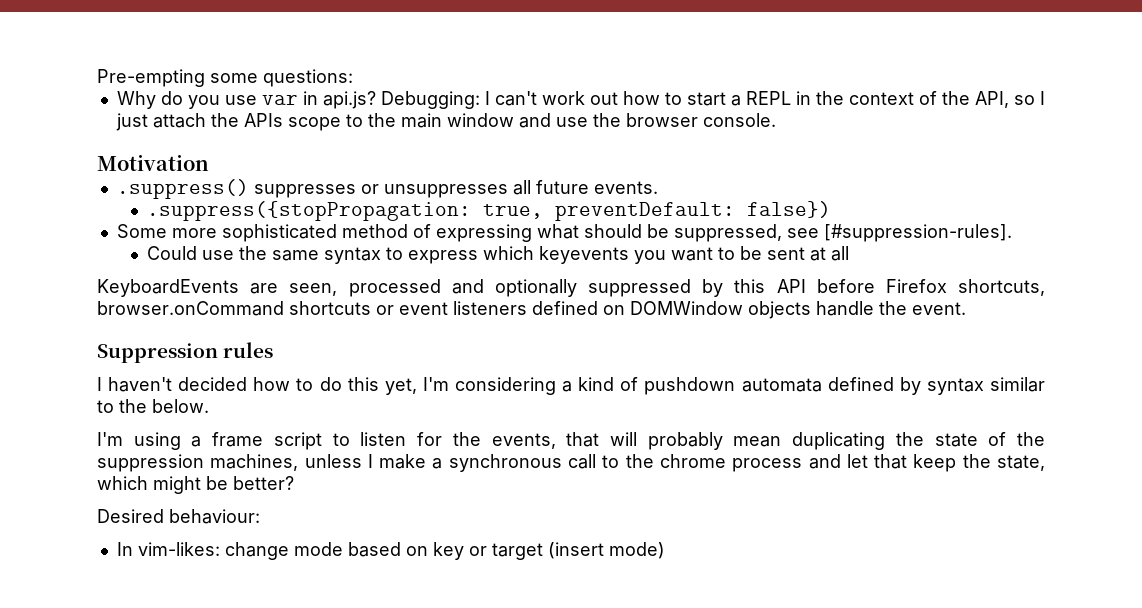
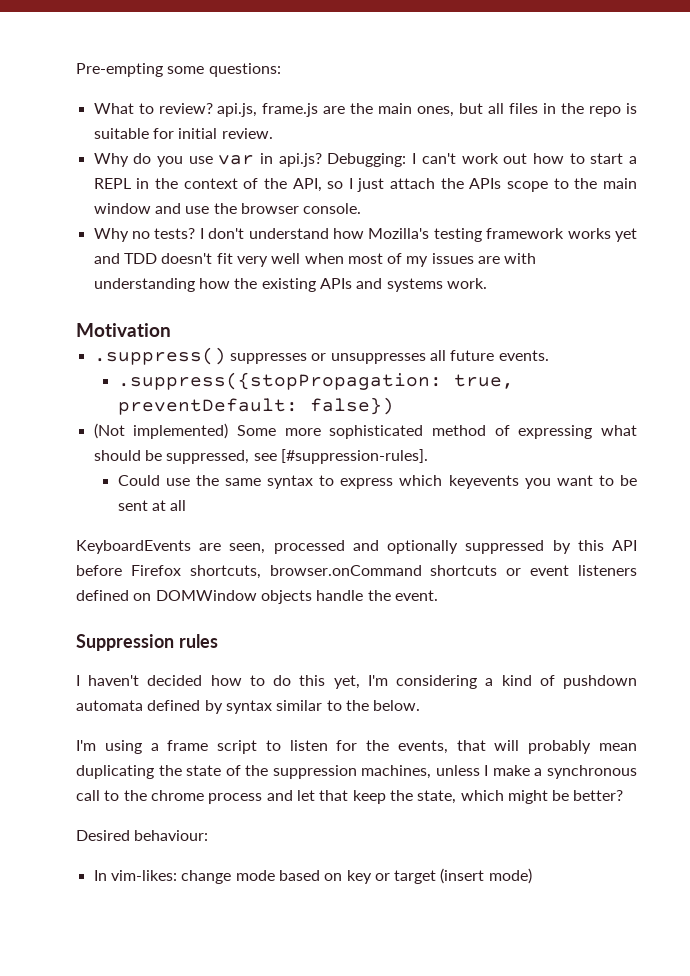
(353, 78) none -> [93,103,637,117] [93,128,273,139] // What to review? api.js, frame.js are the main ones, but all files in the repo is suitable for initial review.
(776, 120) none -> [93,228,637,242] [93,253,537,267] [93,278,487,292] // Why no tests? I don't understand how Mozilla's testing framework works yet and TDD doesn't fit very well when most of my issues are with understanding how the existing APIs and systems work.
(832, 209) none -> [93,423,229,439] (Not implemented)

